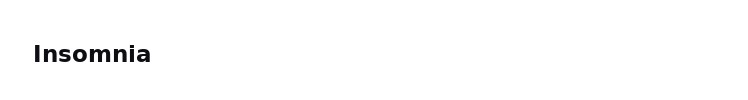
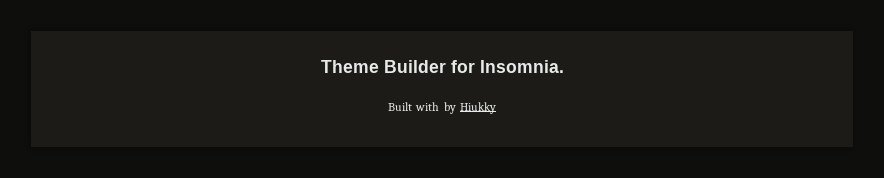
[33,45,152,62] Insomnia -> [320,60,564,73] [387,102,497,114] Theme Builder for Insomnia. // Built with by Hiukky

